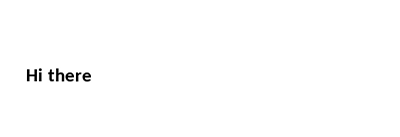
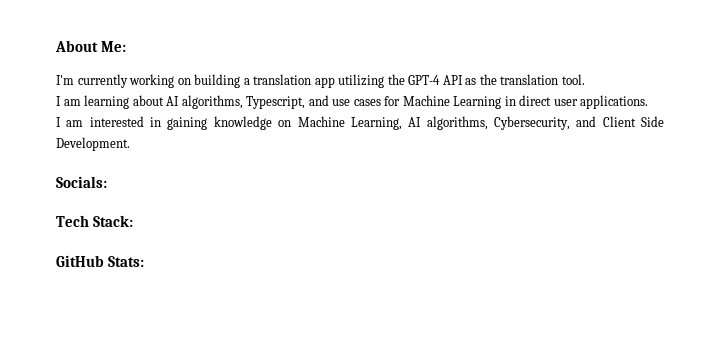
[25,68,92,82] Hi there -> [55,40,127,52] [56,74,585,88] [56,95,649,109] [56,116,664,130] [56,137,130,151] [56,176,107,188] [56,215,134,227] [56,255,145,267] About Me: // I'm currently working on building a translation app utilizing the GPT-4 API as the translation tool. // I am learning about AI algorithms, Typescript, and use cases for Machine Learning in direct user applications. // I am interested in gaining knowledge on Machine Learning, AI algorithms, Cybersecurity, and Client Side Development. // Socials: // Tech Stack: // GitHub Stats:

